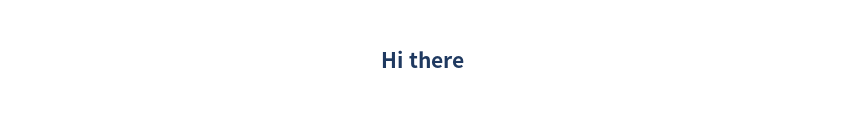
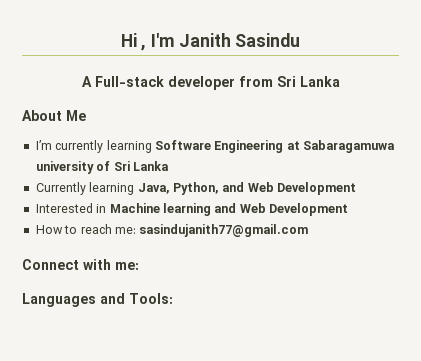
[408,51,464,68] there -> [141,33,301,51] [81,76,340,90] [22,110,86,121] [35,140,395,153] [35,161,169,174] [35,182,356,195] [35,203,348,216] [35,224,309,237] [22,259,139,270] [22,293,173,307] , I'm Janith Sasindu // A Full-stack developer from Sri Lanka // About Me // I’m currently learning Software Engineering at Sabaragamuwa university of Sri Lanka // Currently learning Java, Python, and Web Development // Interested in Machine learning and Web Development // How to reach me: sasindujanith77@gmail.com // Connect with me: // Languages and Tools:

